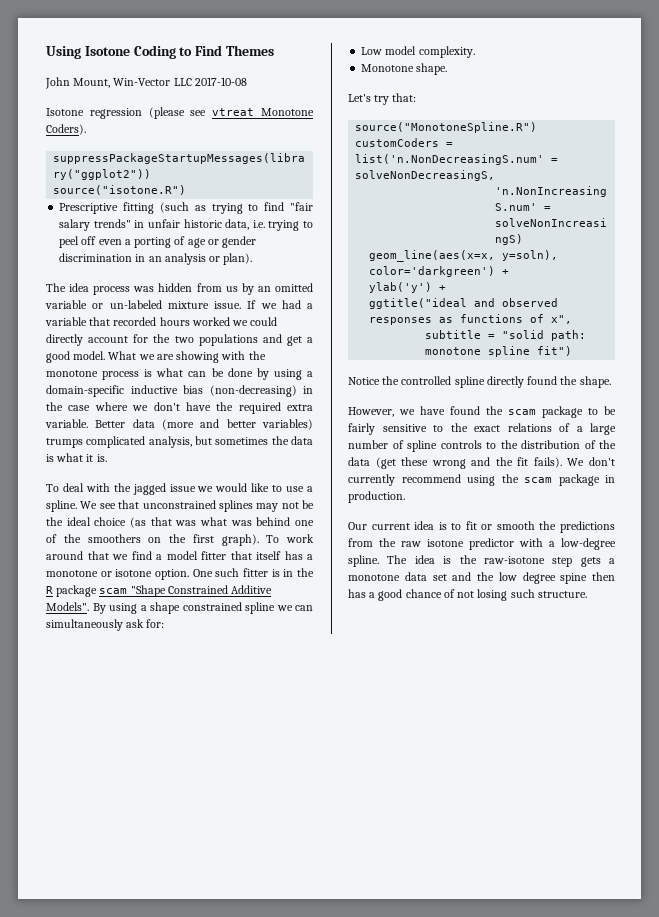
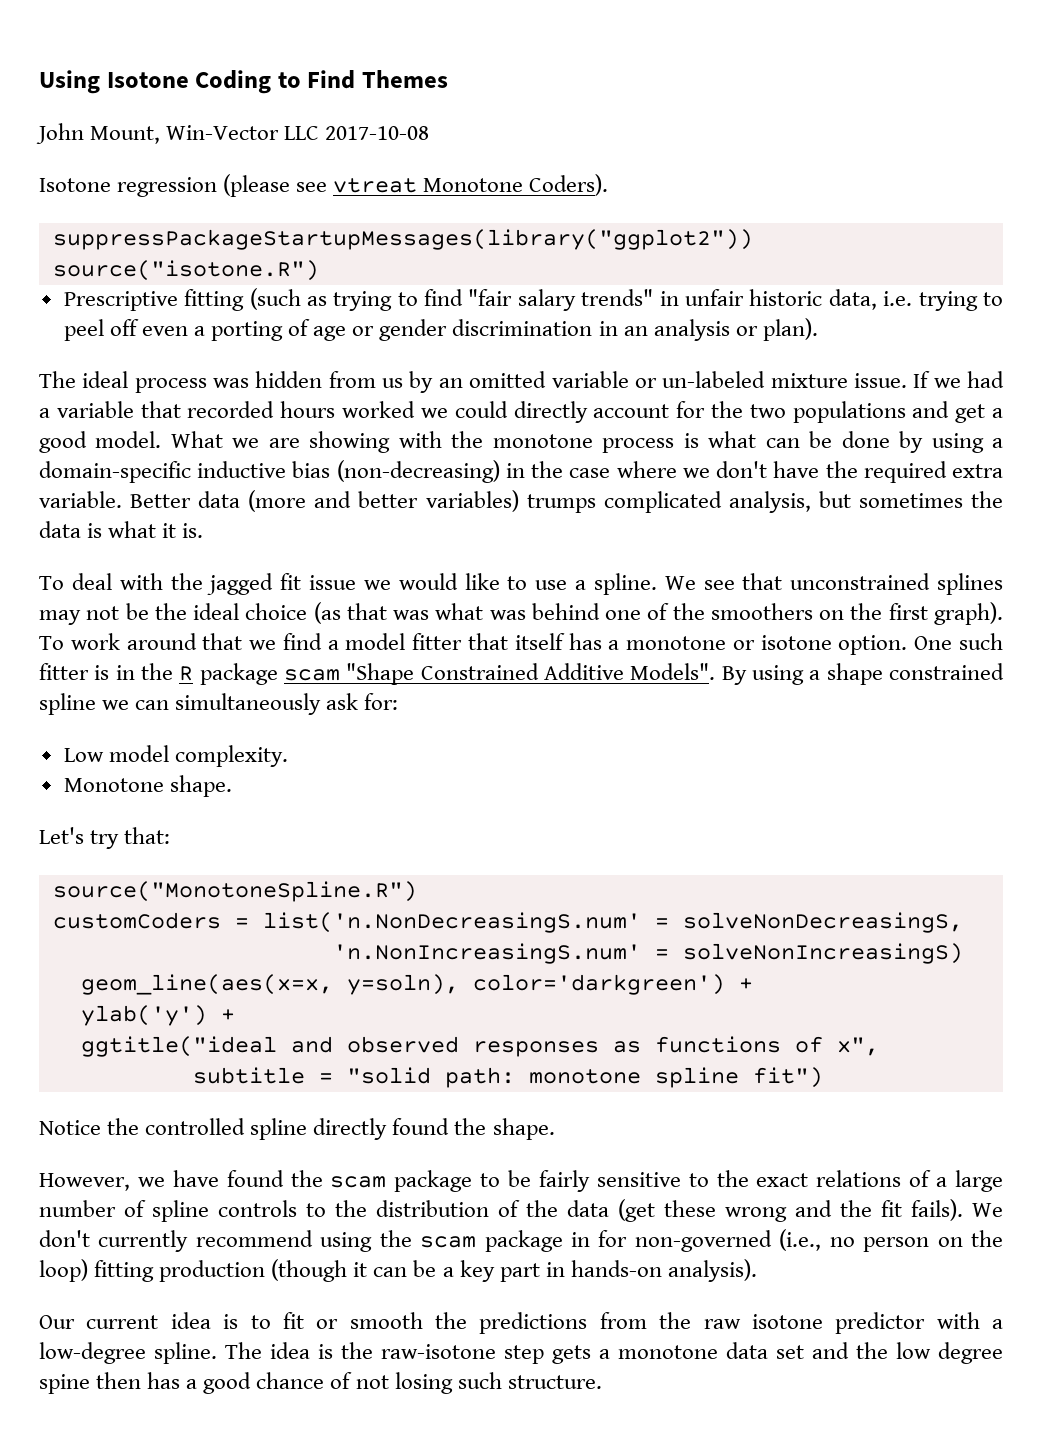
[69,283,90,292] idea -> [82,371,129,388] ideal
(166, 489) none -> [280,573,302,590] fit
[348,491,405,503] production. -> [598,1229,1004,1252] [39,1259,757,1282] for non-governed (i.e., no person on the loop) fitting production (though it can be a key part in hands-on analysis).

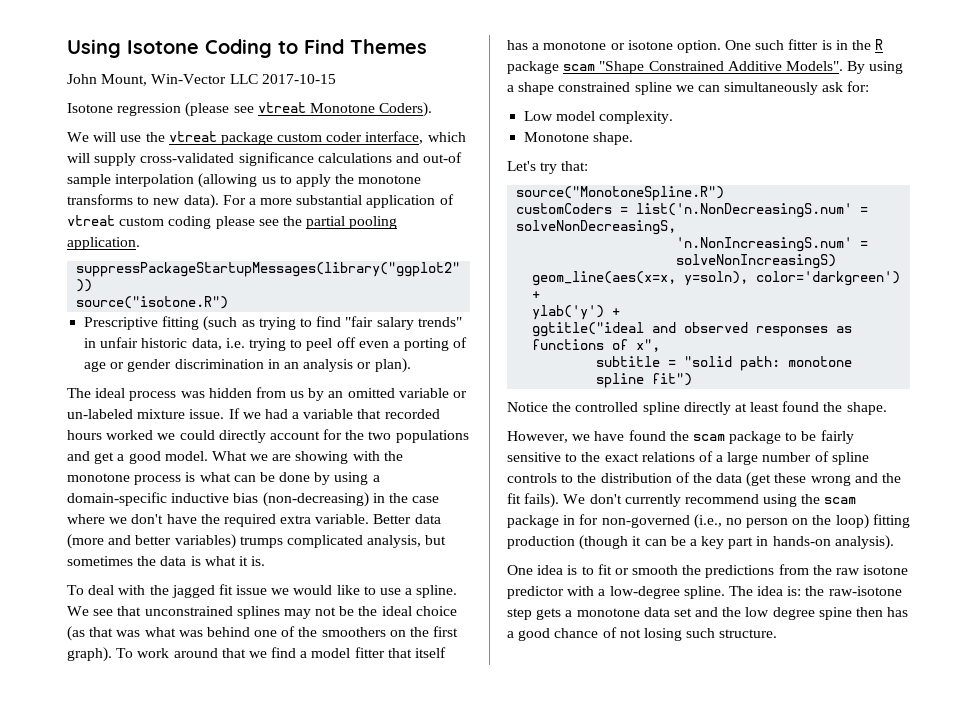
[325,126,430,140] 2017-10-08 -> [261,74,336,84] 2017-10-15
(609, 185) none -> [67,131,466,145] [67,152,463,166] [67,173,422,188] [67,194,454,209] [67,215,398,229] [67,237,140,250] // We will use the vtreat package custom coder interface, which will supply cross-validated significance calculations and out-of sample interpolation (allowing us to apply the monotone transforms to new data). For a more substantial application of vtreat custom coding please see the partial pooling application.
(388, 1129) none -> [734,402,780,412] at least
[39,1315,159,1329] Our current -> [507,565,533,575] One
[318,1344,333,1359] is -> [787,586,802,596] is:

